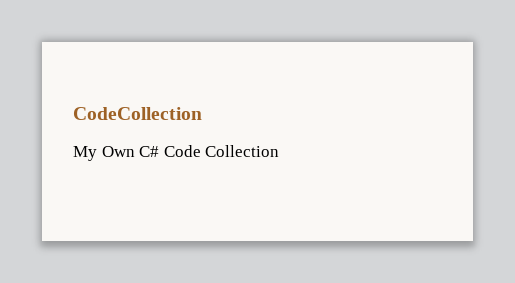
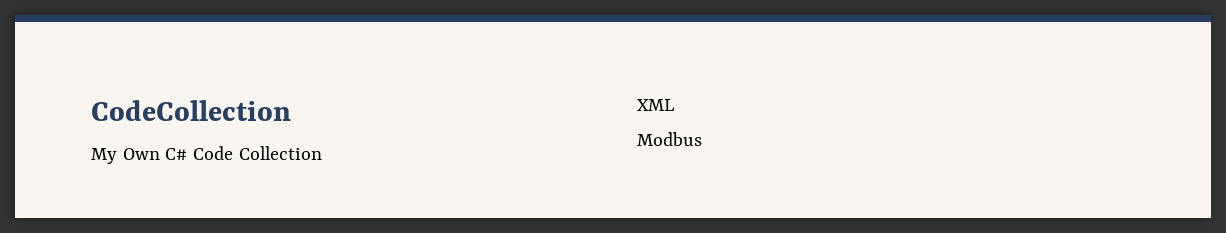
(280, 151) none -> [637,99,674,111] [637,132,702,146] // XML // Modbus

